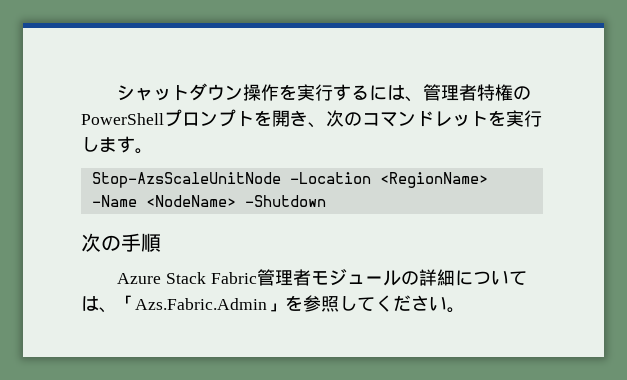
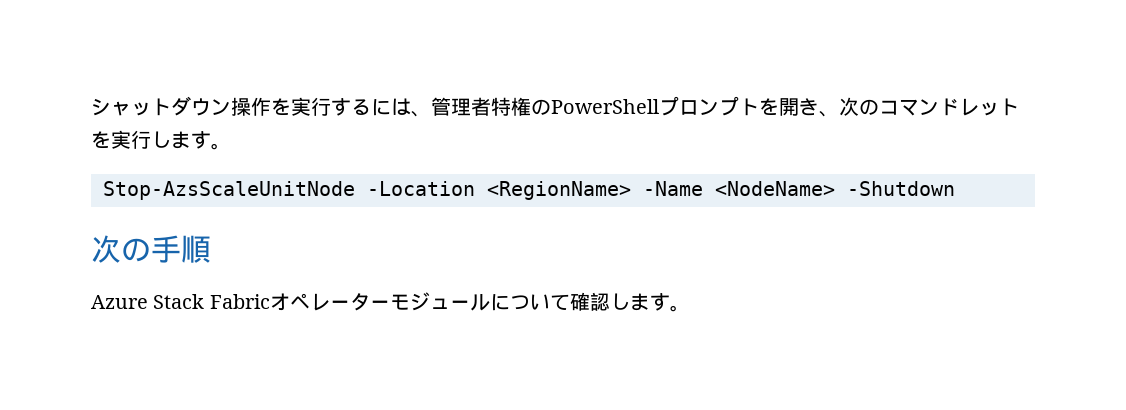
[256,269,311,286] 管理者 -> [269,293,390,311] オペレーター
[400,269,455,286] の詳細 -> (490, 302) none
[81,295,447,313] は、「Azs.Fabric.Admin」を参照してください -> [569,292,670,311] 確認します

